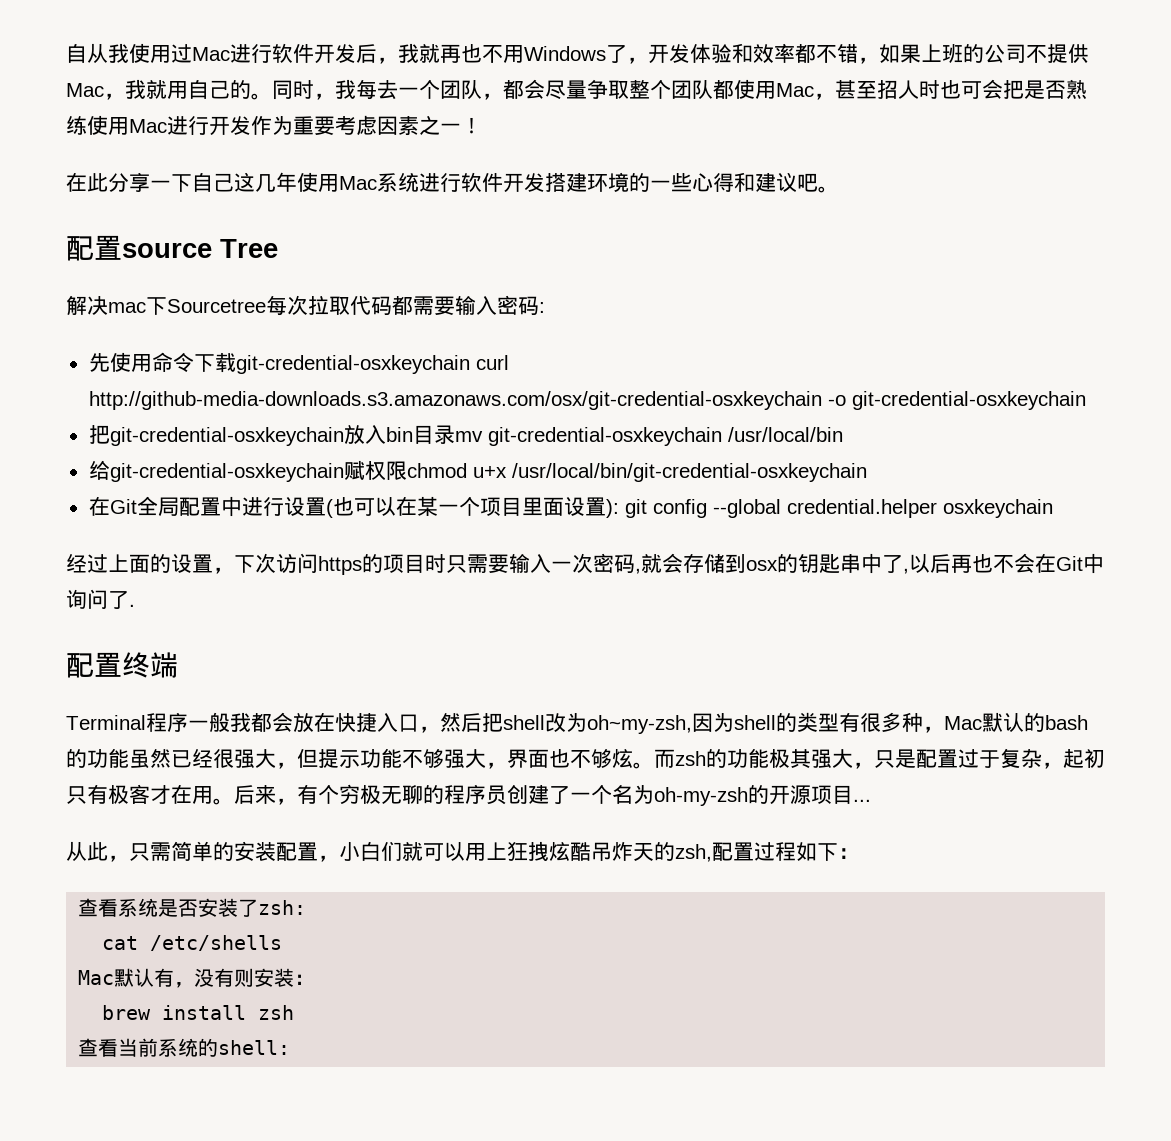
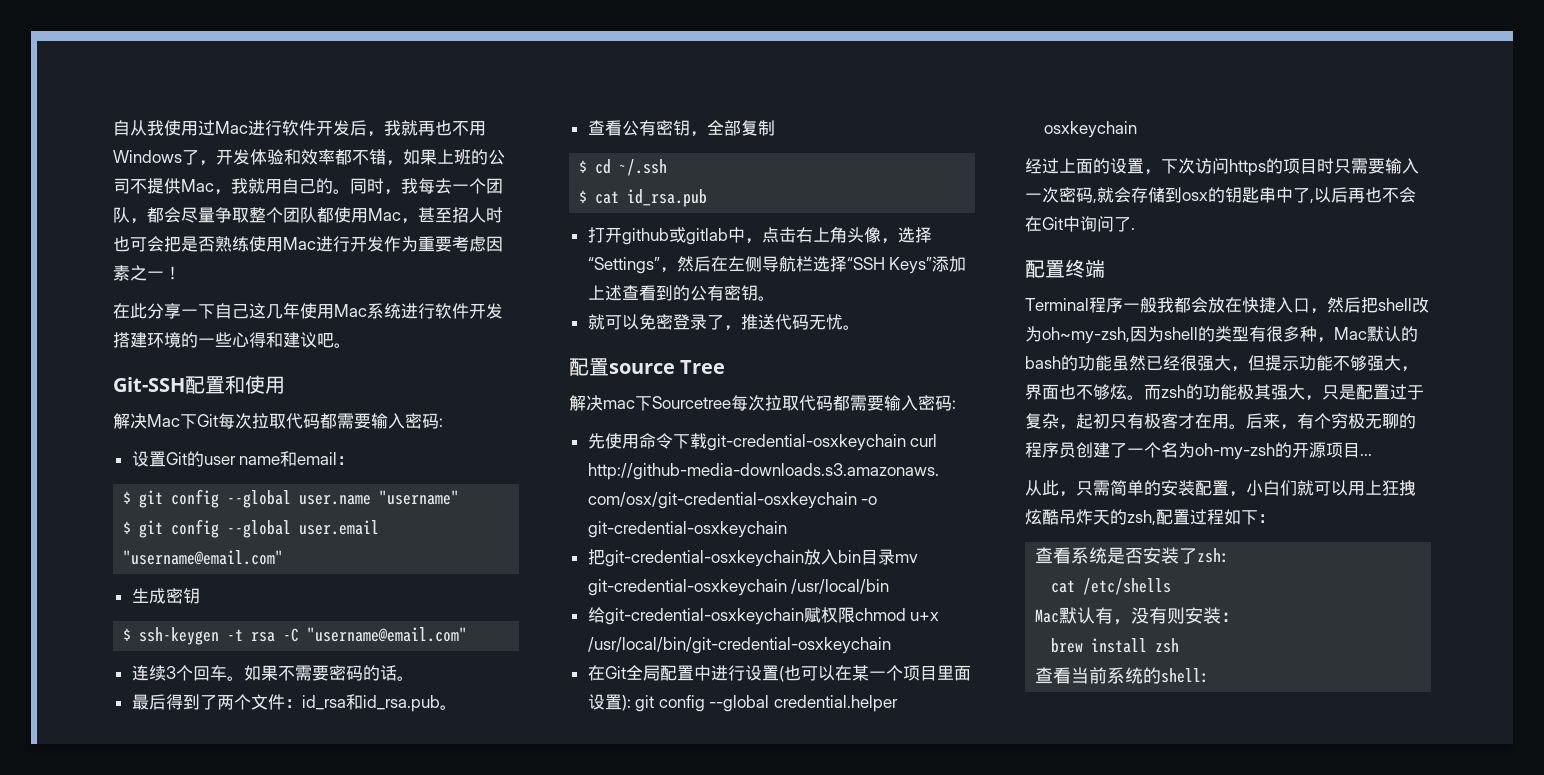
(839, 189) none -> [113,375,285,394] [113,413,443,429] [131,451,355,467] [123,489,460,508] [123,519,380,538] [123,550,284,565] [131,588,200,604] [123,627,468,645] [131,665,414,681] [131,694,457,712] [587,120,775,137] [579,159,668,176] [579,189,708,207] [587,226,932,245] [587,256,967,274] [587,285,775,301] [587,314,860,331] // Git-SSH配置和使用 // 解决Mac下Git每次拉取代码都需要输入密码: // 设置Git的user name和email： // $ git config --global user.name "username" // $ git config --global user.email "username@email.com" // 生成密钥 // $ ssh-keygen -t rsa -C "username@email.com" // 连续3个回车。如果不需要密码的话。 // 最后得到了两个文件：id_rsa和id_rsa.pub。 // 查看公有密钥，全部复制 // $ cd ~/.ssh // $ cat id_rsa.pub // 打开github或gitlab中，点击右上角头像，选择“Settings”，然后在左侧导航栏选择“SSH Keys”添加上述查看到的公有密钥。 // 就可以免密登录了，推送代码无忧。

